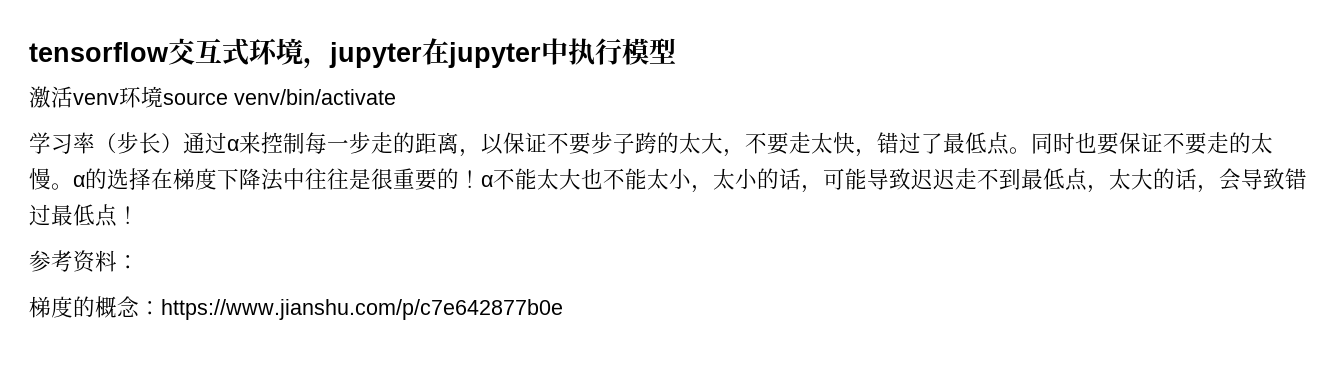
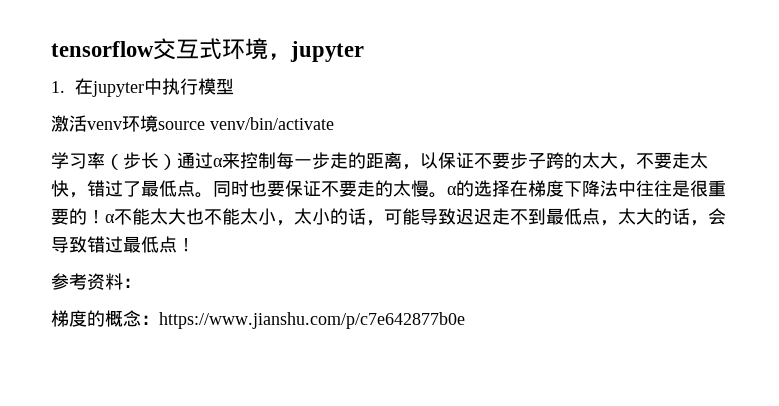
(422, 55) none -> [51,81,65,93] // 1.

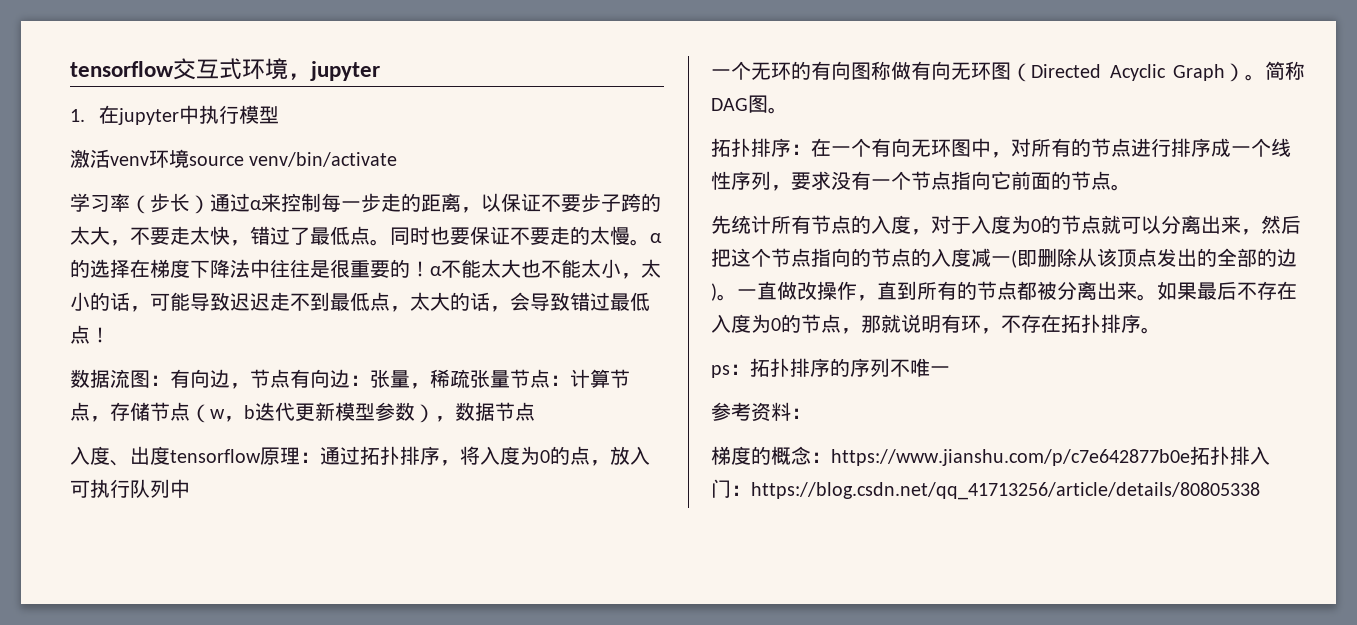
(195, 245) none -> [70,369,630,389] [70,402,535,423] [70,446,650,466] [70,479,190,498] [711,61,1305,82] [711,95,788,114] [711,138,1291,158] [711,171,1131,191] [711,215,1301,235] [711,248,1297,268] [711,281,1297,301] [711,314,1161,334] [711,358,950,378] // 数据流图：有向边，节点有向边：张量，稀疏张量节点：计算节点，存储节点（w，b迭代更新模型参数），数据节点 // 入度、出度tensorflow原理：通过拓扑排序，将入度为0的点，放入可执行队列中 // 一个无环的有向图称做有向无环图（Directed Acyclic Graph）。简称DAG图。 // 拓扑排序：在一个有向无环图中，对所有的节点进行排序成一个线性序列，要求没有一个节点指向它前面的节点。 // 先统计所有节点的入度，对于入度为0的节点就可以分离出来，然后把这个节点指向的节点的入度减一(即删除从该顶点发出的全部的边)。一直做改操作，直到所有的节点都被分离出来。如果最后不存在入度为0的节点，那就说明有环，不存在拓扑排序。 // ps：拓扑排序的序列不唯一
(465, 320) none -> [1190,446,1270,465] [711,479,1260,500] 拓扑排入门：https://blog.csdn.net/qq_41713256/article/details/80805338

